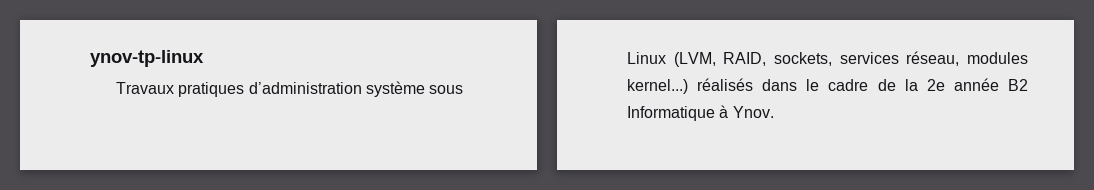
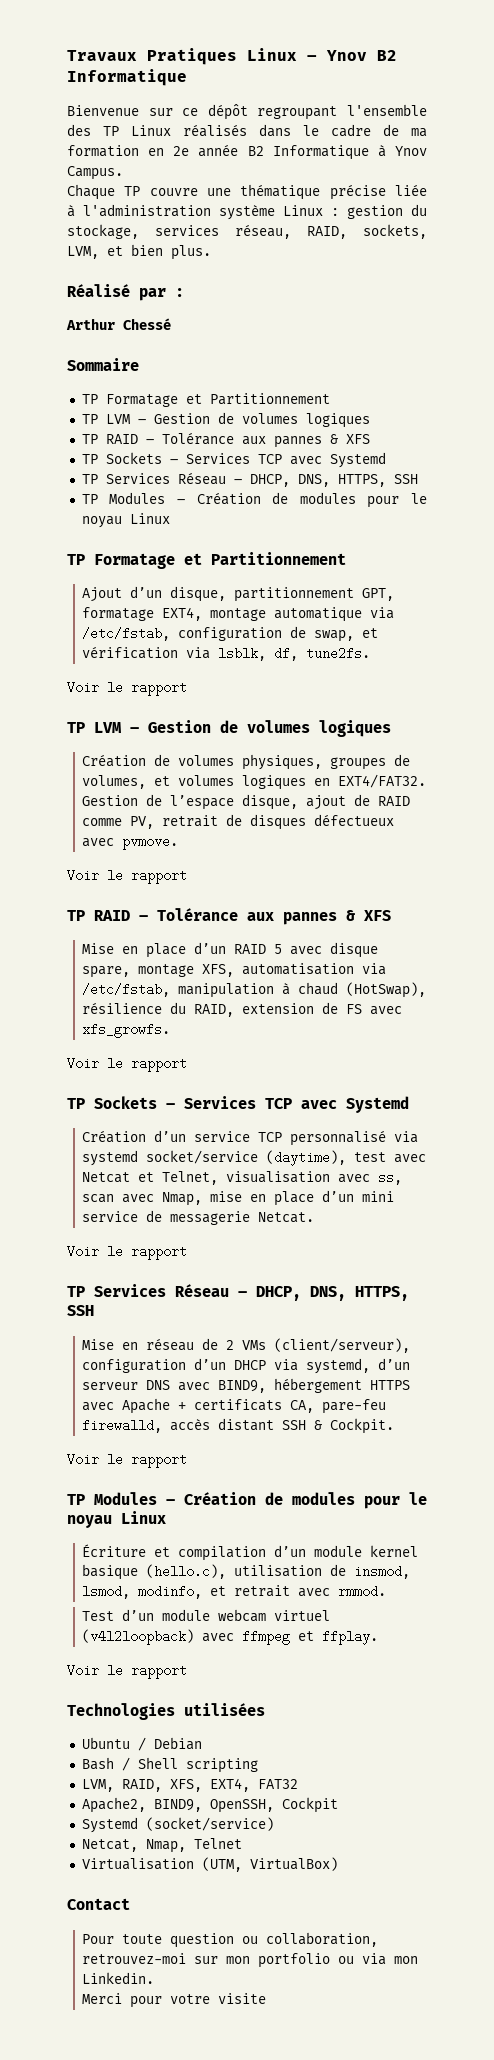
[90,50,204,67] [115,81,464,97] [627,51,1028,67] [627,79,688,94] ynov-tp-linux // Travaux pratiques d’administration système sous Linux (LVM, RAID, sockets, services réseau, modules kernel...) -> [67,48,397,65] [67,69,187,86] [67,104,427,120] [67,124,171,136] Travaux Pratiques Linux – Ynov B2 Informatique // Bienvenue sur ce dépôt regroupant l'ensemble des TP Linux
[904,79,918,91] la -> [411,128,427,137] [67,145,165,157] ma formation en
[732,106,774,118] Ynov. -> [395,146,427,156] [67,166,123,180] [67,184,427,200] [67,204,427,220] [67,224,427,239] [67,244,211,260] [67,284,184,301] [66,318,171,330] [67,358,139,371] [81,393,330,407] [81,412,370,428] [81,432,370,448] [81,452,386,468] [81,472,418,487] [81,492,427,508] [81,513,170,528] [67,552,346,569] [82,586,395,602] [82,607,395,622] [82,626,379,642] [82,646,371,661] [67,681,187,696] [67,720,391,737] [82,754,411,770] [82,774,427,790] [82,794,411,810] [82,814,395,830] [82,835,179,850] [67,869,187,884] [67,908,391,925] [82,942,379,958] [82,963,387,978] [82,982,427,998] [82,1002,403,1017] [82,1023,171,1038] [67,1057,187,1072] [67,1096,409,1113] [82,1130,419,1146] [82,1150,427,1166] [82,1171,403,1185] [82,1190,395,1206] [82,1210,315,1225] [67,1245,187,1260] [67,1284,409,1301] [67,1305,94,1316] [82,1338,411,1353] [82,1358,411,1374] [82,1378,411,1393] [82,1398,387,1414] [82,1418,395,1434] [67,1453,187,1468] [67,1492,427,1509] [67,1511,166,1528] [82,1544,419,1561] [82,1564,411,1580] [82,1585,387,1599] [82,1609,331,1622] [82,1629,379,1645] [67,1664,187,1679] [67,1703,265,1720] [81,1737,202,1751] [81,1757,258,1773] [81,1778,298,1792] [81,1797,338,1813] [81,1817,274,1833] [81,1838,242,1853] [81,1857,338,1872] [67,1898,130,1910] [82,1932,379,1948] [82,1953,419,1968] [82,1972,155,1984] [82,1993,267,2008] Ynov Campus. // Chaque TP couvre une thématique précise liée à l'administration système Linux : gestion du stockage, services réseau, RAID, sockets, LVM, et bien plus. // Réalisé par : // Arthur Chessé // Sommaire // TP Formatage et Partitionnement // TP LVM – Gestion de volumes logiques // TP RAID – Tolérance aux pannes & XFS // TP Sockets – Services TCP avec Systemd // TP Services Réseau – DHCP, DNS, HTTPS, SSH // TP Modules – Création de modules pour le noyau Linux // TP Formatage et Partitionnement // Ajout d’un disque, partitionnement GPT, formatage EXT4, montage automatique via /etc/fstab, configuration de swap, et vérification via lsblk, df, tune2fs. // Voir le rapport // TP LVM – Gestion de volumes logiques // Création de volumes physiques, groupes de volumes, et volumes logiques en EXT4/FAT32. Gestion de l’espace disque, ajout de RAID comme PV, retrait de disques défectueux avec pvmove. // Voir le rapport // TP RAID – Tolérance aux pannes & XFS // Mise en place d’un RAID 5 avec disque spare, montage XFS, automatisation via /etc/fstab, manipulation à chaud (HotSwap), résilience du RAID, extension de FS avec xfs_growfs. // Voir le rapport // TP Sockets – Services TCP avec Systemd // Création d’un service TCP personnalisé via systemd socket/service (daytime), test avec Netcat et Telnet, visualisation avec ss, scan avec Nmap, mise en place d’un mini service de messagerie Netcat. // Voir le rapport // TP Services Réseau – DHCP, DNS, HTTPS, SSH // Mise en réseau de 2 VMs (client/serveur), configuration d’un DHCP via systemd, d’un serveur DNS avec BIND9, hébergement HTTPS avec Apache + certificats CA, pare-feu firewalld, accès distant SSH & Cockpit. // Voir le rapport // TP Modules – Création de modules pour le noyau Linux // Écriture et compilation d’un module kernel basique (hello.c), utilisation de insmod, lsmod, modinfo, et retrait avec rmmod. // Test d’un module webcam virtuel (v4l2loopback) avec ffmpeg et ffplay. // Voir le rapport // Technologies utilisées // Ubuntu / Debian // Bash / Shell scripting // LVM, RAID, XFS, EXT4, FAT32 // Apache2, BIND9, OpenSSH, Cockpit // Systemd (socket/service) // Netcat, Nmap, Telnet // Virtualisation (UTM, VirtualBox) // Contact // Pour toute question ou collaboration, retrouvez-moi sur mon portfolio ou via mon Linkedin. // Merci pour votre visite

